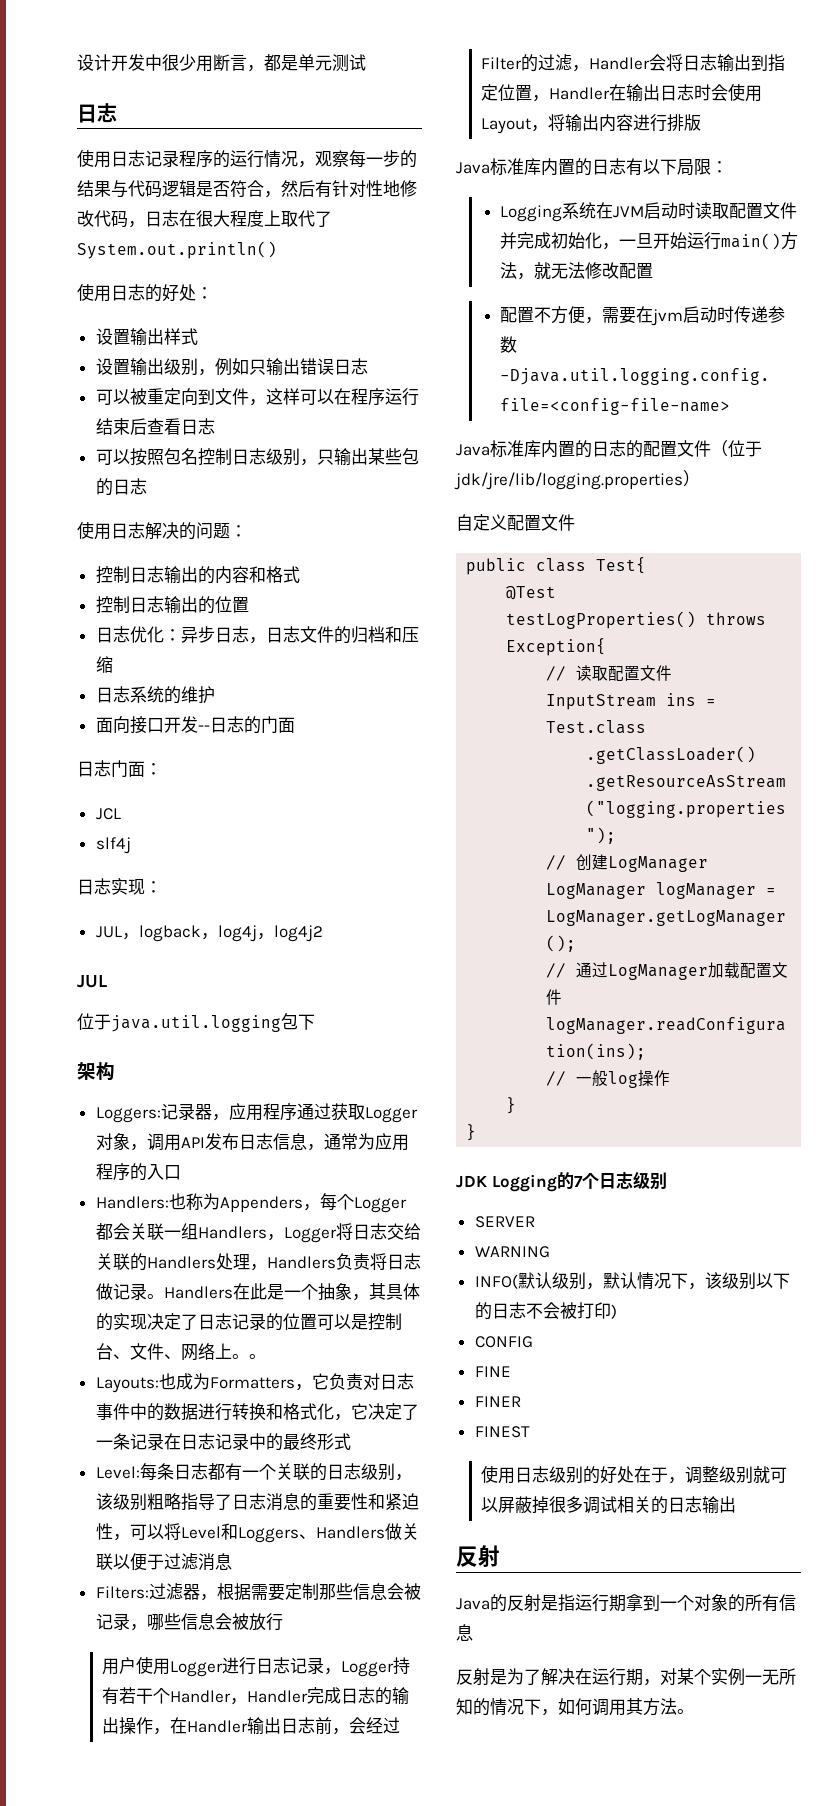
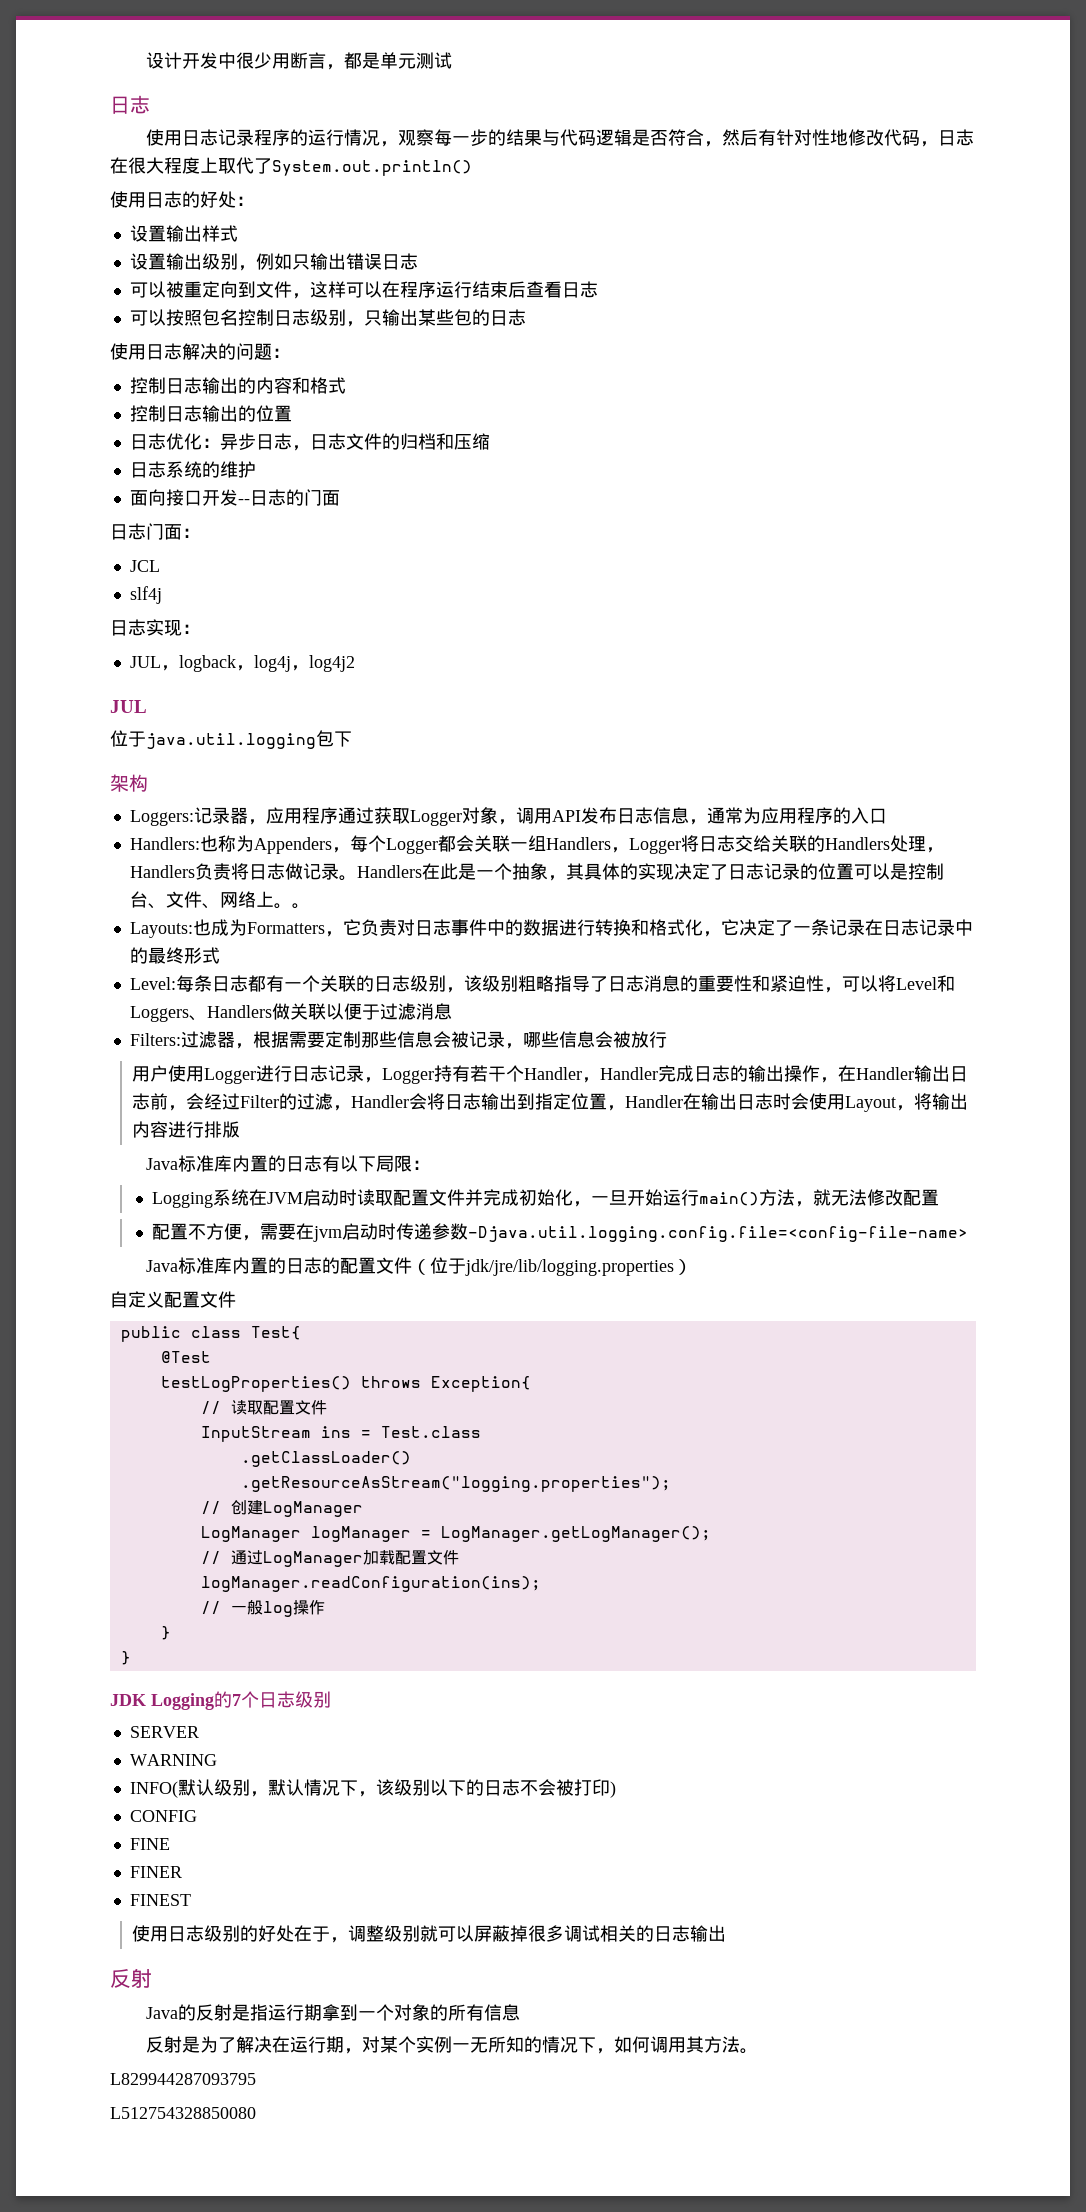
(694, 1711) none -> [110,2073,256,2085] [110,2107,256,2119] // L829944287093795 // L512754328850080

